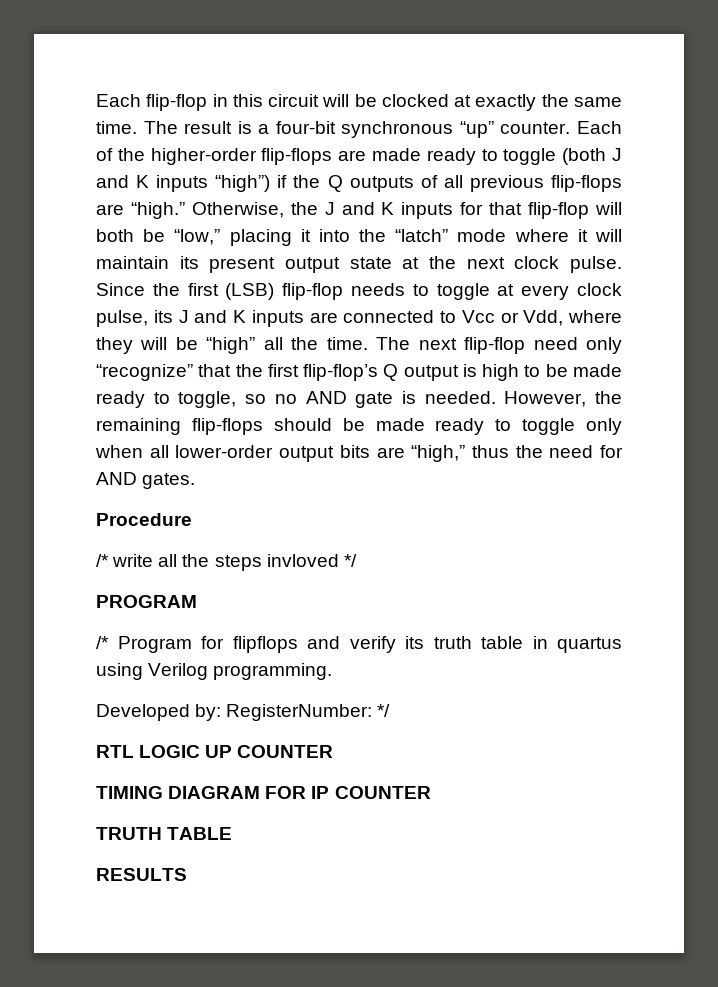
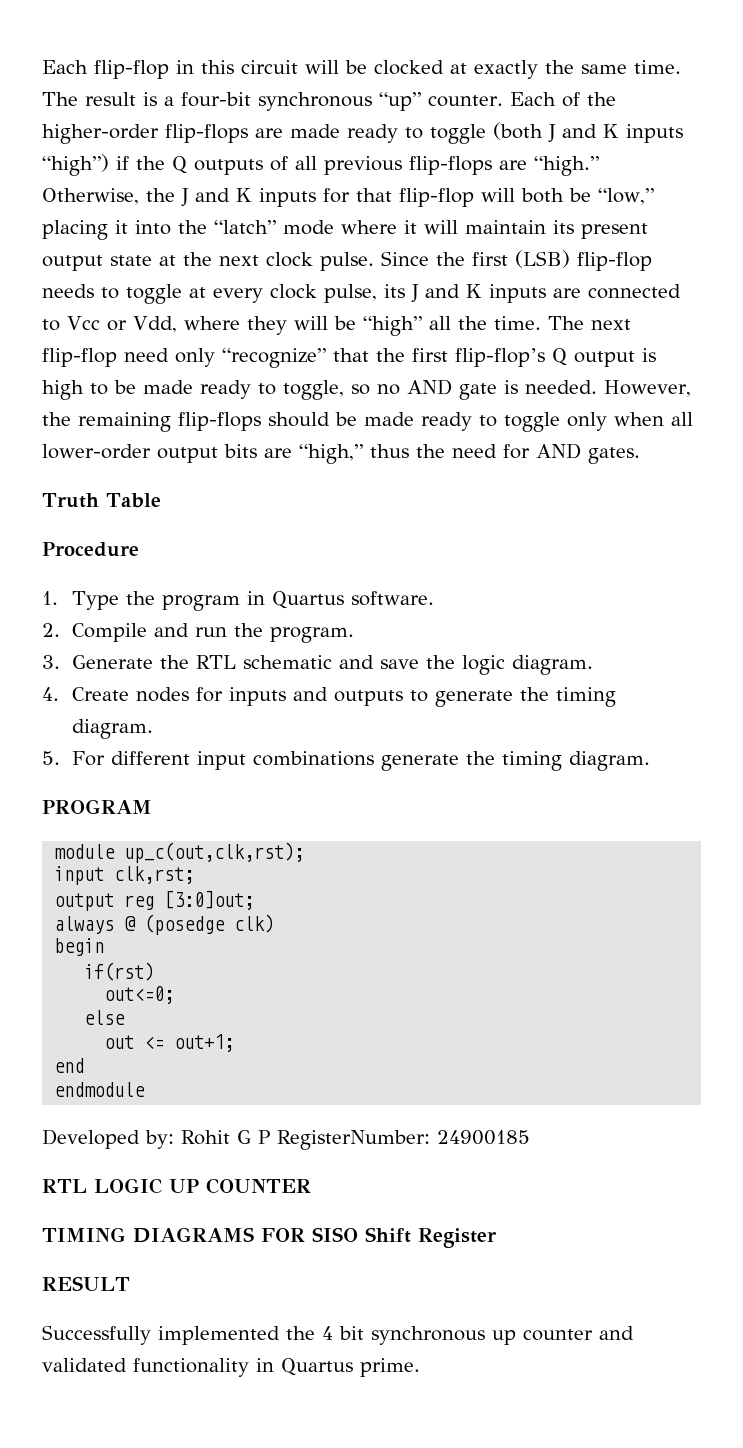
(196, 481) none -> [42,493,161,508] // Truth Table
[96,554,357,571] [96,595,197,608] [96,636,622,653] [96,663,333,680] [96,704,391,721] /* write all the steps invloved */ // PROGRAM // /* Program for flipflops and verify its truth table in quartus using Verilog programming. // Developed by: RegisterNumber: */ -> [42,591,435,611] [42,623,355,643] [42,655,594,675] [42,687,617,707] [72,719,154,739] [42,751,651,771] [42,799,152,814] [54,842,305,863] [54,866,195,885] [54,890,255,911] [54,914,275,935] [54,938,105,956] [84,962,155,981] [104,986,175,1004] [84,1010,126,1025] [104,1034,235,1052] [54,1058,85,1073] [54,1082,146,1097] [42,1129,530,1150] 1. Type the program in Quartus software. // 2. Compile and run the program. // 3. Generate the RTL schematic and save the logic diagram. // 4. Create nodes for inputs and outputs to generate the timing diagram. // 5. For different input combinations generate the timing diagram. // PROGRAM // module up_c(out,clk,rst); // input clk,rst; // output reg [3:0]out; // always @ (posedge clk) // begin // if(rst) // out<=0; // else // out <= out+1; // end // endmodule // Developed by: Rohit G P RegisterNumber: 24900185
[168,786,431,799] [96,827,233,840] [96,868,187,881] DIAGRAM FOR IP COUNTER // TRUTH TABLE // RESULTS -> [133,1227,497,1248] [42,1276,130,1291] [42,1325,634,1345] [42,1358,420,1377] DIAGRAMS FOR SISO Shift Register // RESULT // Successfully implemented the 4 bit synchronous up counter and validated functionality in Quartus prime.

